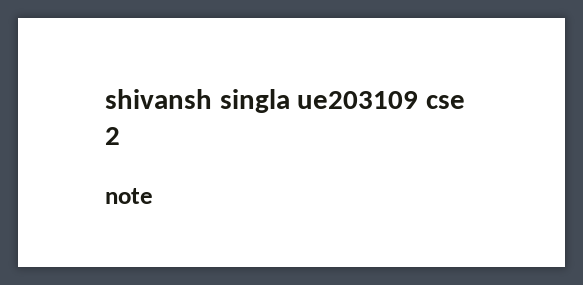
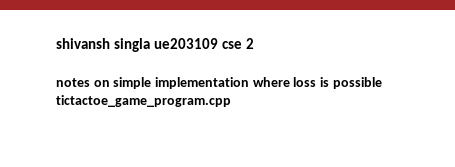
[105,188,153,204] note -> [56,77,382,89] [56,95,231,107] notes on simple implementation where loss is possible tictactoe_game_program.cpp

